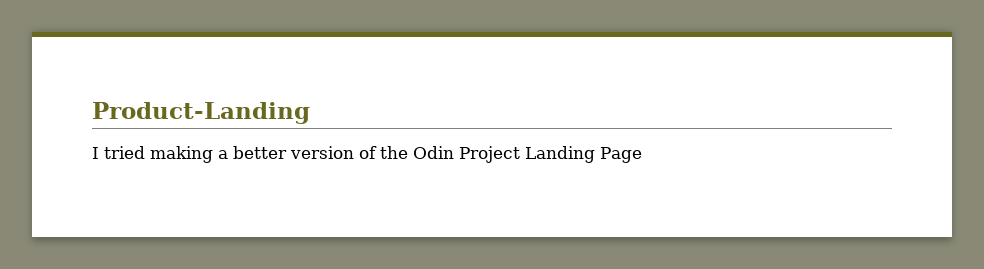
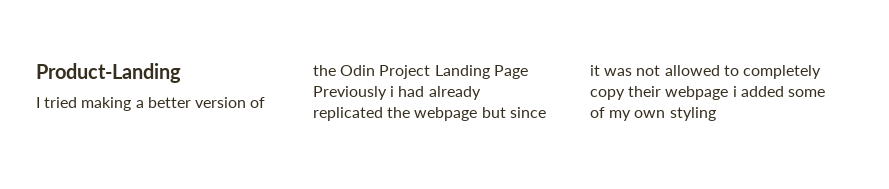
(642, 155) none -> [313,86,481,100] [313,107,546,121] [590,65,821,79] [590,86,825,100] [590,107,716,121] Previously i had already replicated the webpage but since it was not allowed to completely copy their webpage i added some of my own styling

